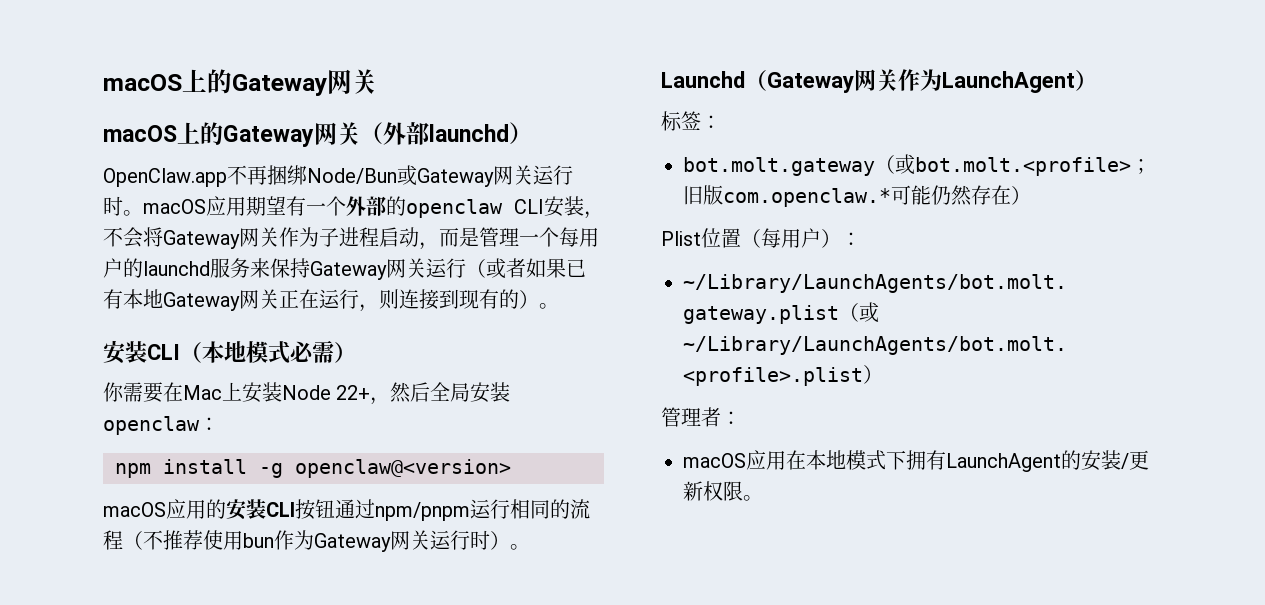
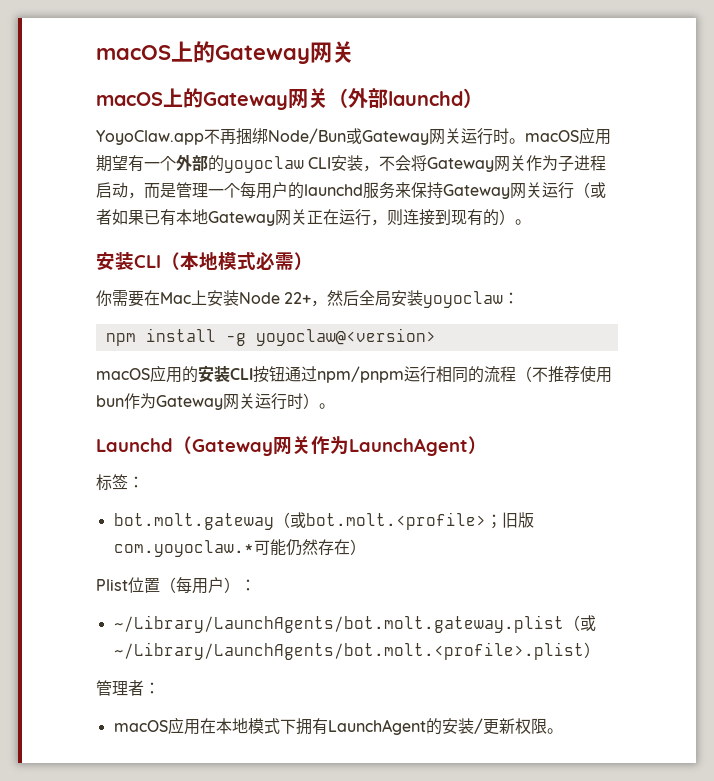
[103,168,227,187] OpenClaw.app -> [96,130,204,145] YoyoClaw.app
[406,199,503,218] openclaw -> [224,156,304,173] yoyoclaw
[103,416,200,435] openclaw -> [423,291,504,308] yoyoclaw
[295,459,511,478] openclaw@<version> -> [255,328,436,346] yoyoclaw@<version>
[723,188,891,207] com.openclaw.* -> [113,540,254,557] com.yoyoclaw.*

